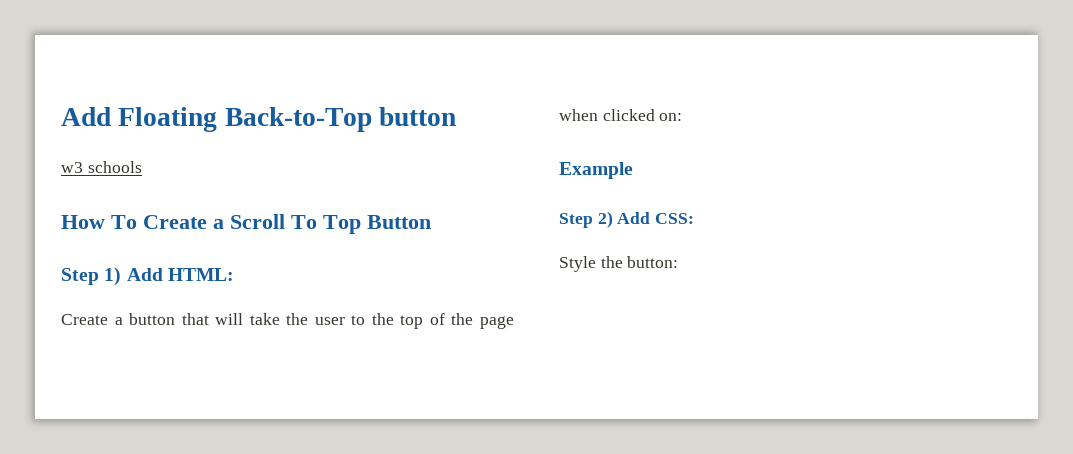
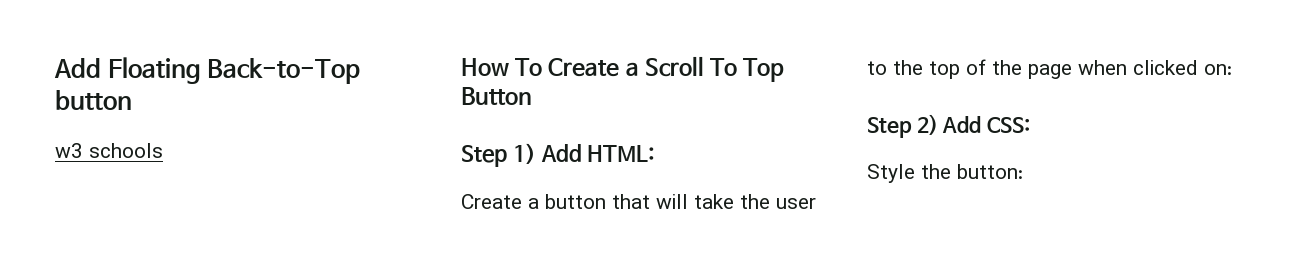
[559,162,633,179] // Example -> (1232, 69) none

